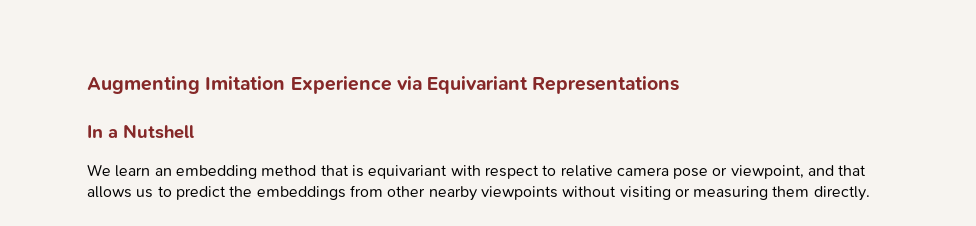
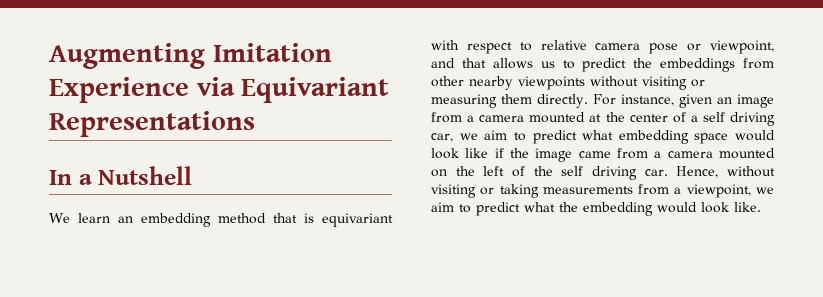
(870, 193) none -> [592,94,774,108] [431,112,775,126] [431,130,775,144] [431,148,775,162] [431,166,775,180] [431,184,774,198] [431,202,761,216] For instance, given an image from a camera mounted at the center of a self driving car, we aim to predict what embedding space would look like if the image came from a camera mounted on the left of the self driving car. Hence, without visiting or taking measurements from a viewpoint, we aim to predict what the embedding would look like.

